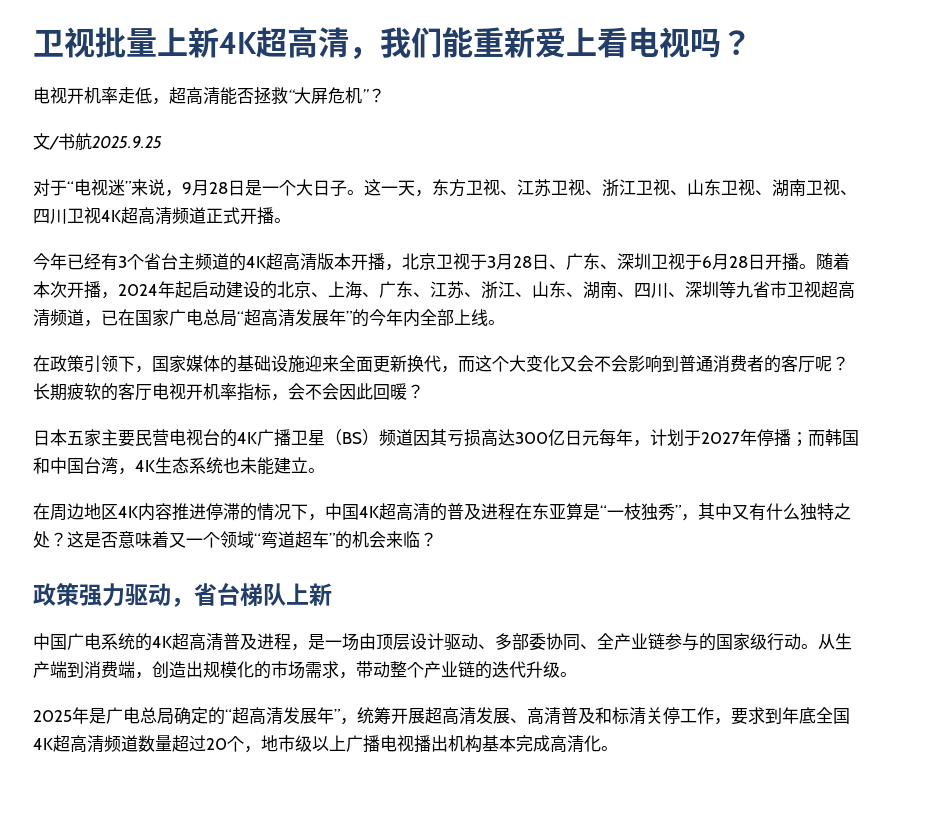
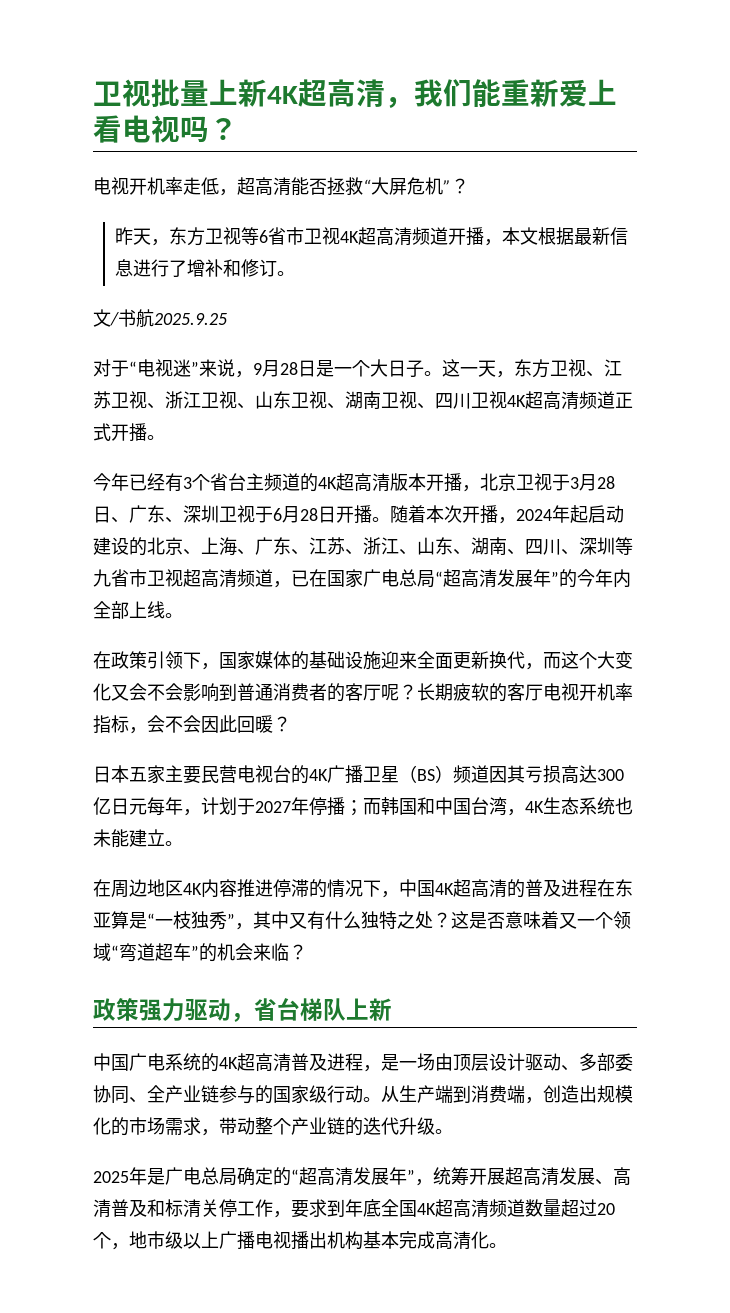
(385, 95) none -> [115,227,629,246] [115,259,296,277] // 昨天，东方卫视等6省市卫视4K超高清频道开播，本文根据最新信息进行了增补和修订。

